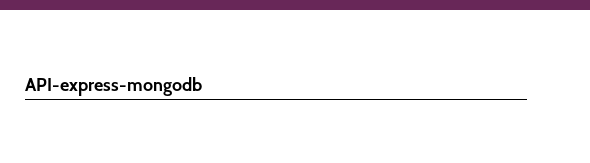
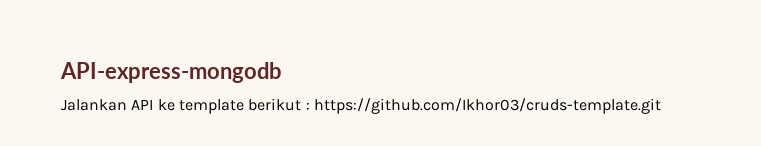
(202, 86) none -> [61,98,661,114] // Jalankan API ke template berikut : https://github.com/Ikhor03/cruds-template.git

